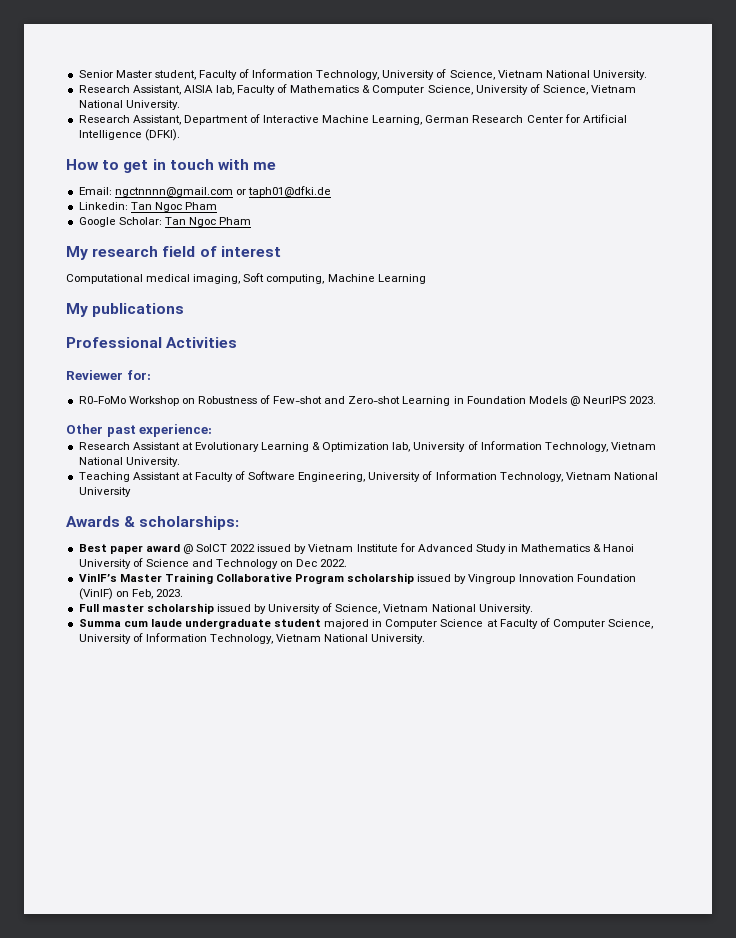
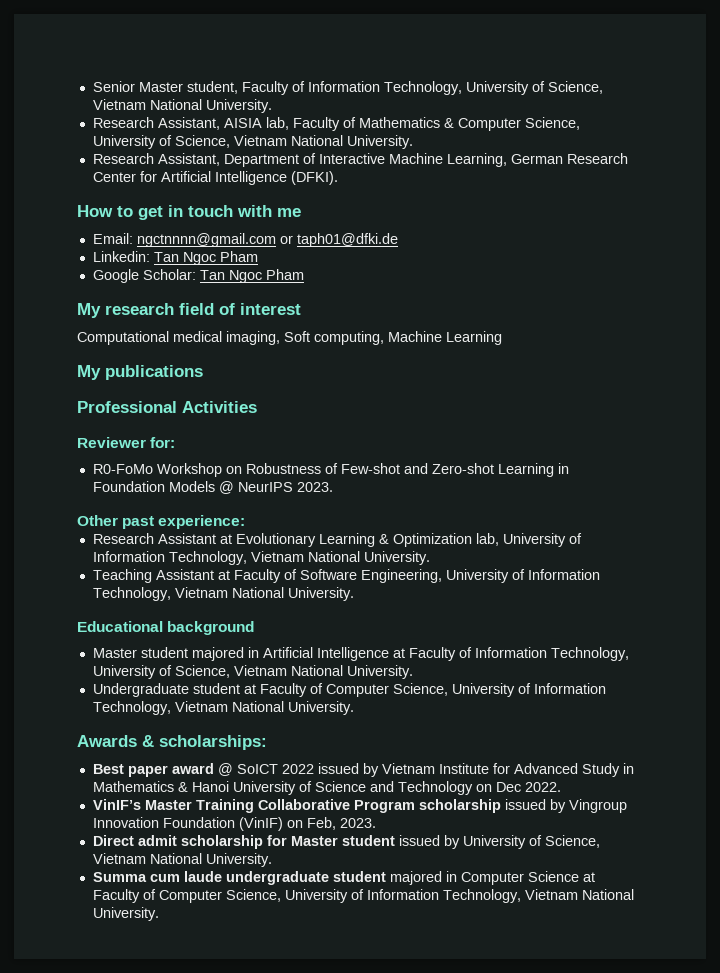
[78,487,131,497] University -> [287,587,354,601] [77,621,255,635] [92,647,629,661] [92,665,413,679] [92,683,606,697] [92,701,354,715] University. // Educational background // Master student majored in Artificial Intelligence at Faculty of Information Technology, University of Science, Vietnam National University. // Undergraduate student at Faculty of Computer Science, University of Information Technology, Vietnam National University.
[78,603,214,614] Full master scholarship -> [92,835,395,849] Direct admit scholarship for Master student

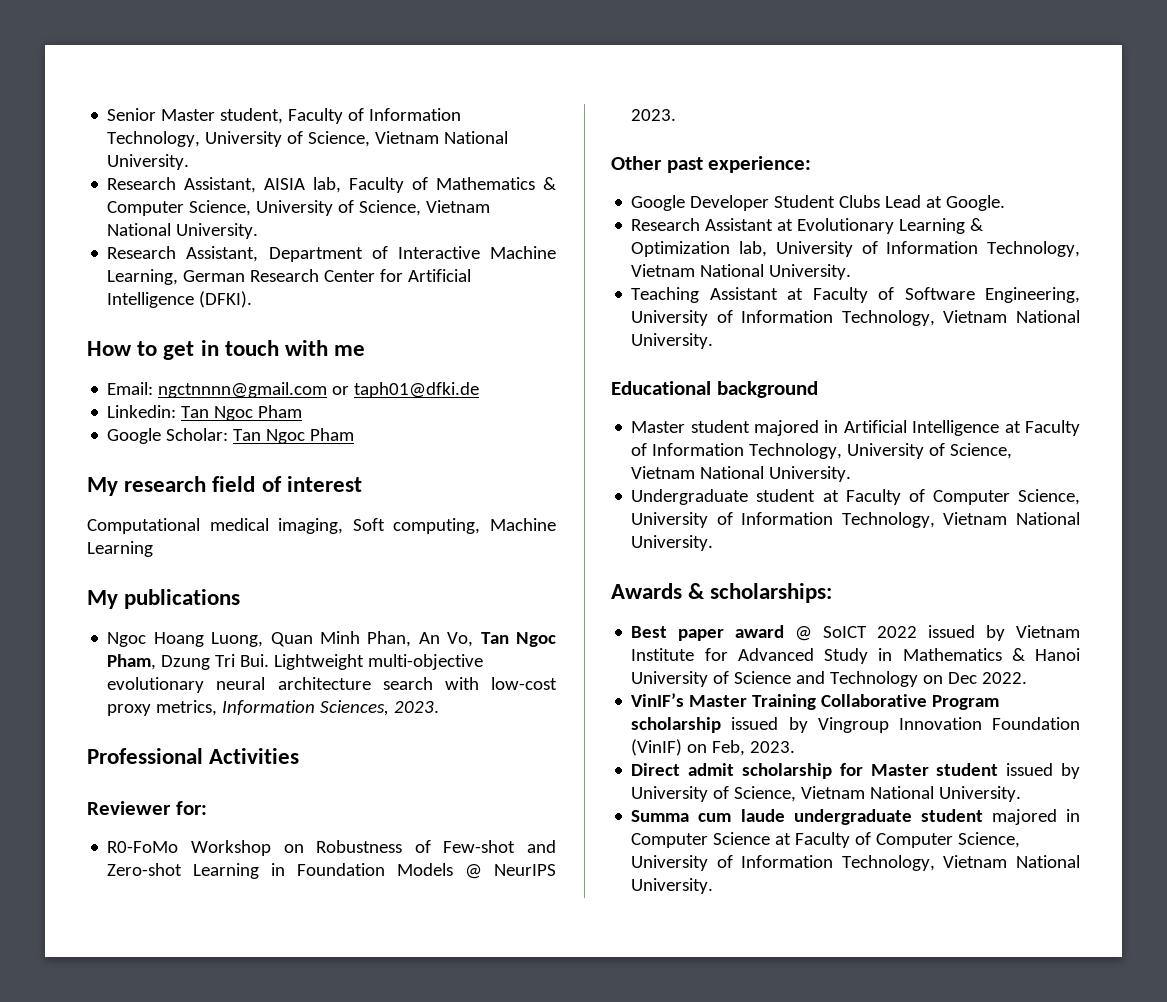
(203, 372) none -> [107,631,556,647] [107,654,484,670] [107,677,557,693] [107,700,440,716] // Ngoc Hoang Luong, Quan Minh Phan, An Vo, Tan Ngoc Pham, Dzung Tri Bui. Lightweight multi-objective evolutionary neural architecture search with low-cost proxy metrics, Information Sciences, 2023.
(246, 522) none -> [631,195,1006,211] // Google Developer Student Clubs Lead at Google.

